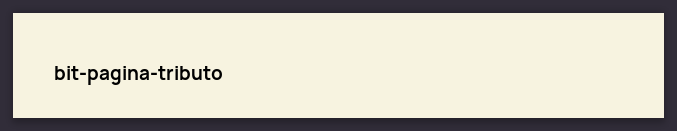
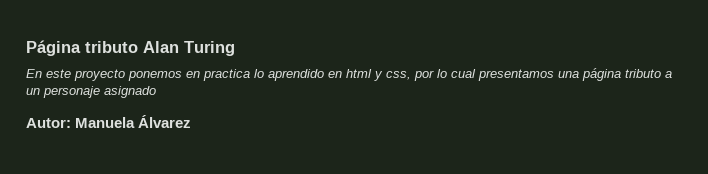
[54,66,223,85] bit-pagina-tributo -> [26,40,235,56] [26,68,672,81] [26,86,156,98] [26,115,192,128] Página tributo Alan Turing // En este proyecto ponemos en practica lo aprendido en html y css, por lo cual presentamos una página tributo a un personaje asignado // Autor: Manuela Álvarez

